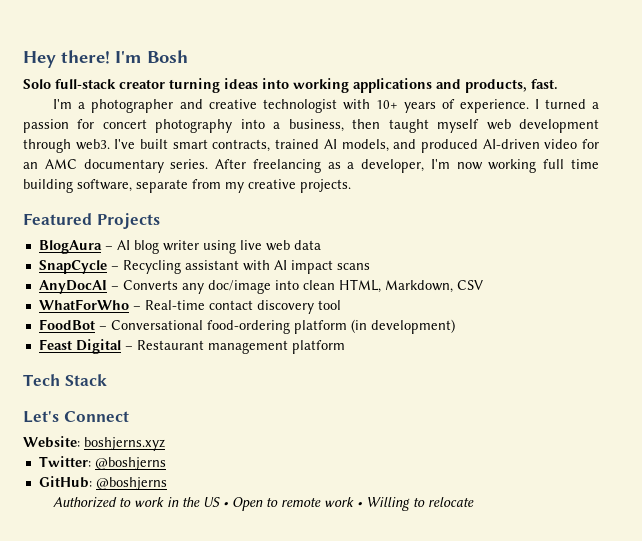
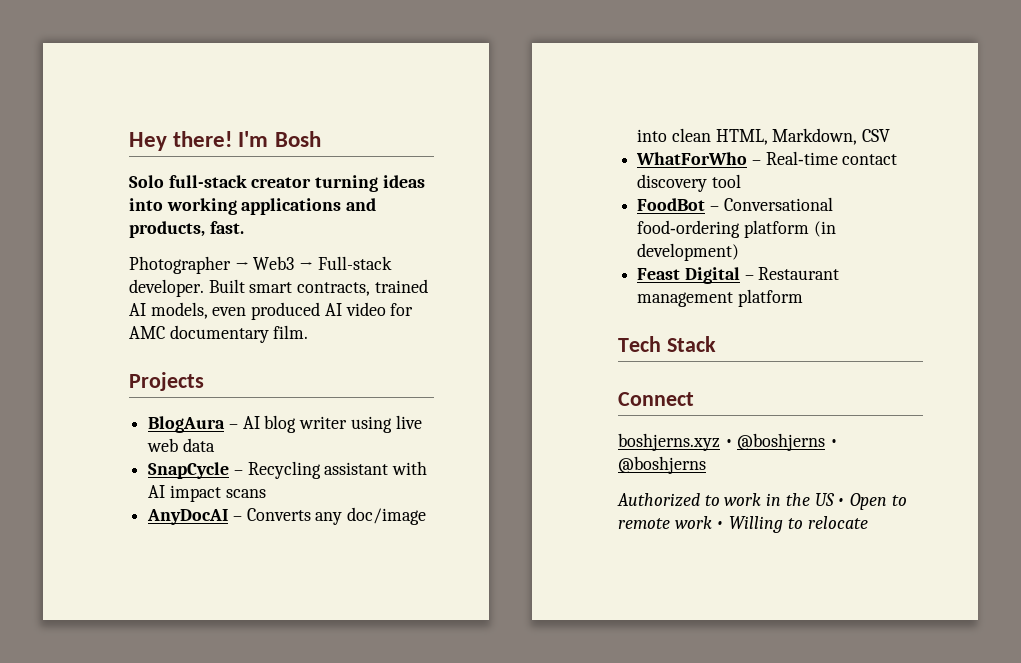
[53,99,600,113] [23,119,599,133] [23,139,169,153] I'm a photographer and creative technologist with 10+ years of experience. I turned a passion for concert photography into a business, then taught myself web development through web3. I've built -> [129,256,392,274] [129,279,245,297] Photographer → Web3 → Full-stack developer. Built
[393,139,540,153] and produced AI-driven -> [212,302,342,320] even produced AI
[23,162,38,169] an -> (414, 309) none
[170,159,599,173] [23,179,351,193] [23,213,92,225] series. After freelancing as a developer, I'm now working full time building software, separate from my creative projects. // Featured -> [273,325,309,339] film. //
[23,411,59,423] Let's -> (716, 344) none
[23,436,80,448] Website: -> (694, 399) none
[38,456,166,470] [38,476,92,488] // Twitter: @boshjerns // GitHub: -> [724,433,839,451] • @boshjerns •

